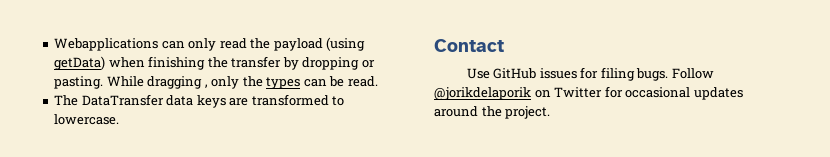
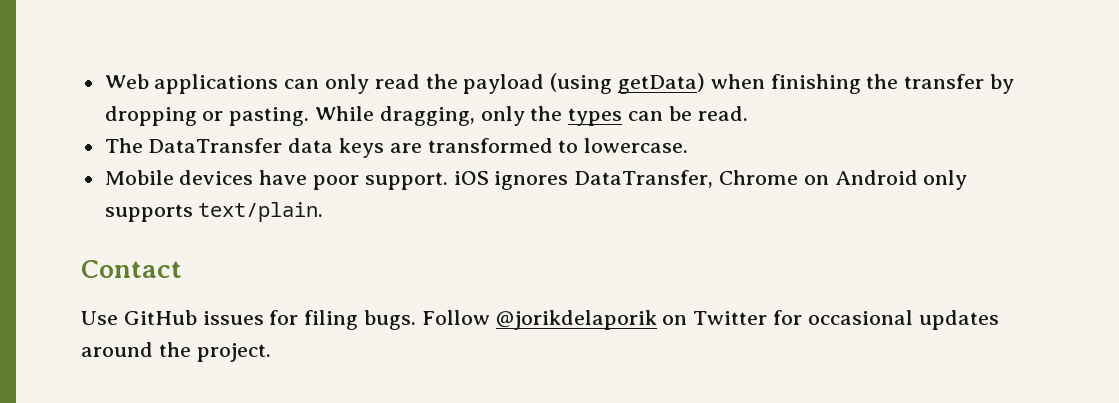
[54,38,159,51] Webapplications -> [104,74,279,94] Web applications
[147,76,208,89] dragging , -> [379,106,475,126] dragging,
(120, 119) none -> [104,170,968,190] [104,202,324,222] // Mobile devices have poor support. iOS ignores DataTransfer, Chrome on Android only supports text/plain.

